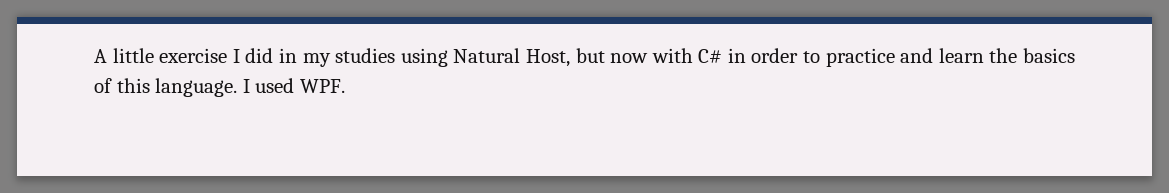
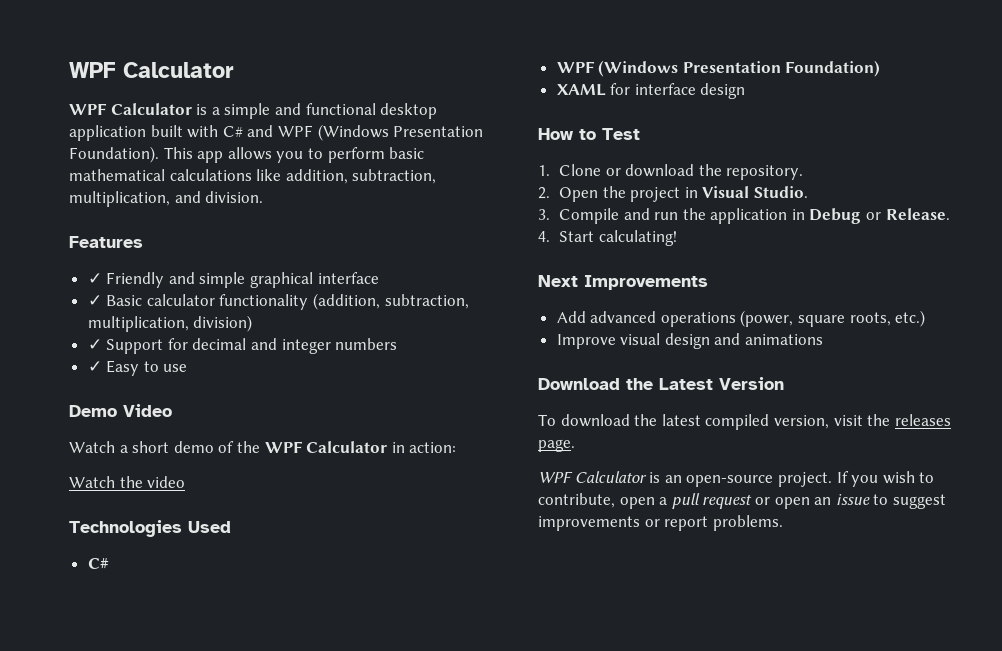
[94,48,1076,67] [94,78,345,97] A little exercise I did in my studies using Natural Host, but now with C# in order to practice and learn the basics of this language. I used WPF. -> [69,62,234,78] [69,103,438,119] [69,124,484,141] [69,146,425,163] [69,169,437,184] [69,191,264,207] [69,236,143,248] [87,272,379,288] [87,293,469,310] [87,315,253,332] [87,338,398,354] [87,360,188,376] [69,404,172,417] [69,441,457,453] [69,476,186,488] [69,520,231,537] [87,558,109,569] [556,60,881,77] [556,83,746,99] [538,128,640,140] [538,164,804,180] [538,186,808,202] [538,208,950,224] [538,230,677,246] [538,275,708,290] [556,310,926,327] [556,333,824,349] [538,377,784,390] [538,414,951,430] [538,439,575,452] [538,471,935,487] [538,493,946,509] [538,515,783,531] WPF Calculator // WPF Calculator is a simple and functional desktop application built with C# and WPF (Windows Presentation Foundation). This app allows you to perform basic mathematical calculations like addition, subtraction, multiplication, and division. // Features // ✓ Friendly and simple graphical interface // ✓ Basic calculator functionality (addition, subtraction, multiplication, division) // ✓ Support for decimal and integer numbers // ✓ Easy to use // Demo Video // Watch a short demo of the WPF Calculator in action: // Watch the video // Technologies Used // C# // WPF (Windows Presentation Foundation) // XAML for interface design // How to Test // 1. Clone or download the repository. // 2. Open the project in Visual Studio. // 3. Compile and run the application in Debug or Release. // 4. Start calculating! // Next Improvements // Add advanced operations (power, square roots, etc.) // Improve visual design and animations // Download the Latest Version // To download the latest compiled version, visit the releases page. // WPF Calculator is an open-source project. If you wish to contribute, open a pull request or open an issue to suggest improvements or report problems.

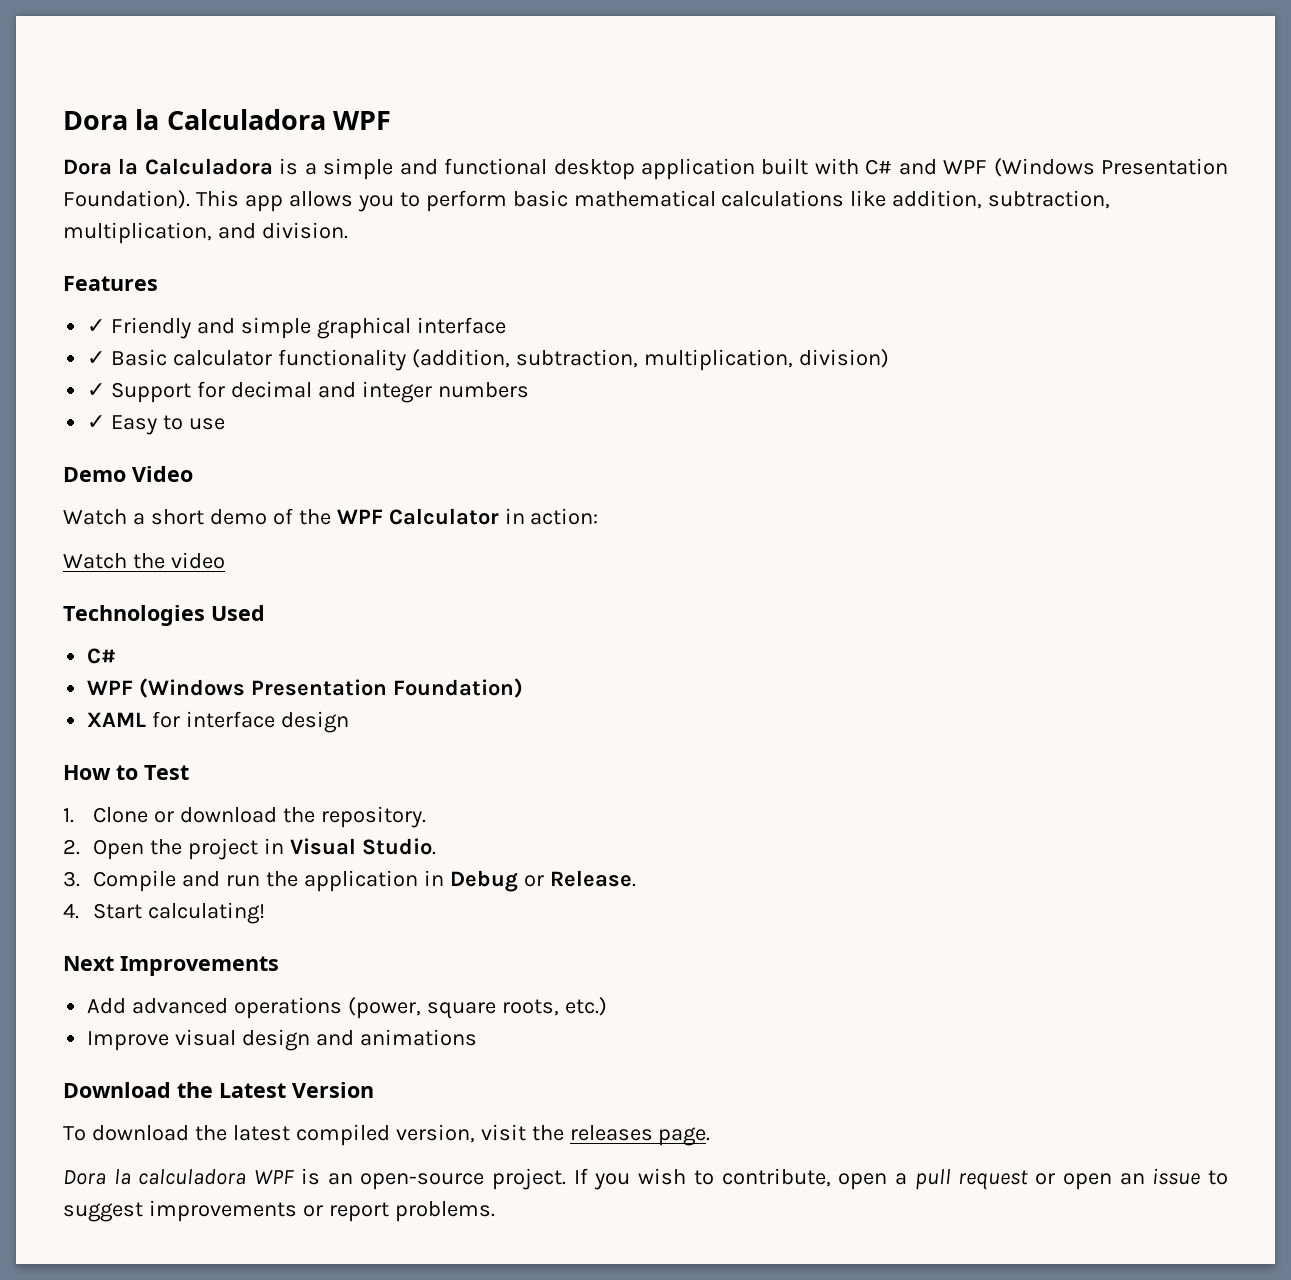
[69,62,234,78] [69,103,192,115] WPF Calculator // WPF Calculator -> [63,109,391,130] [63,158,273,175] Dora la Calculadora WPF // Dora la Calculadora
[538,471,647,483] WPF Calculator -> [63,1169,295,1185] Dora la calculadora WPF

